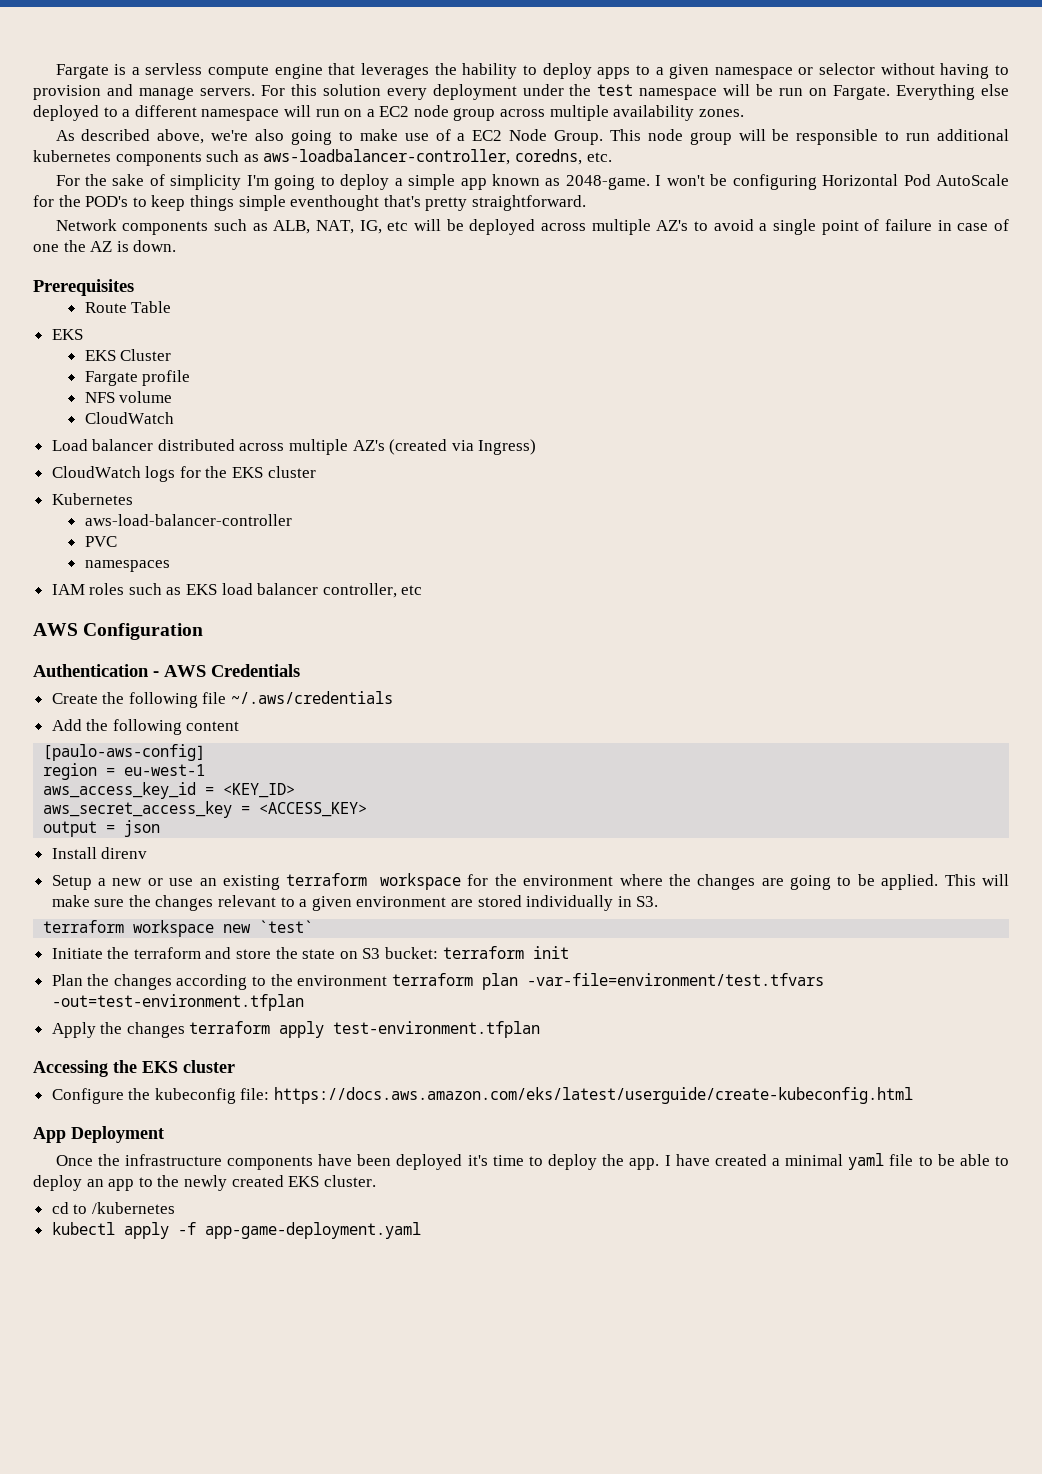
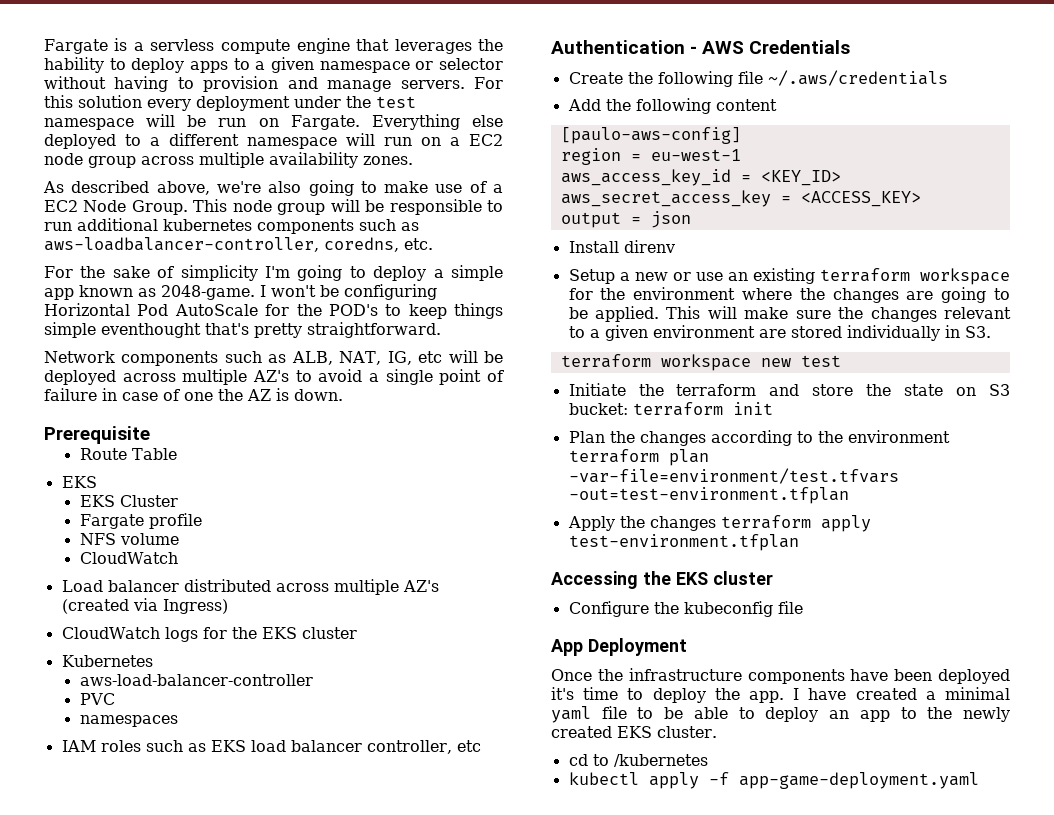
[33,279,134,296] Prerequisites -> [44,426,150,444] Prerequisite
[33,623,204,640] // AWS Configuration -> (481, 746) none
[259,920,314,933] `test` -> [800,355,841,367] test
[240,1087,914,1104] file: https://docs.aws.amazon.com/eks/latest/userguide/create-kubeconfig.html -> [777,601,803,614] file

